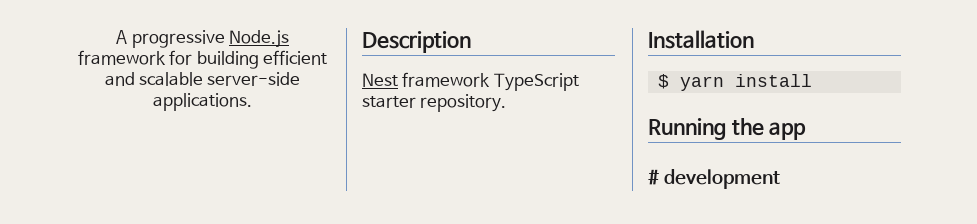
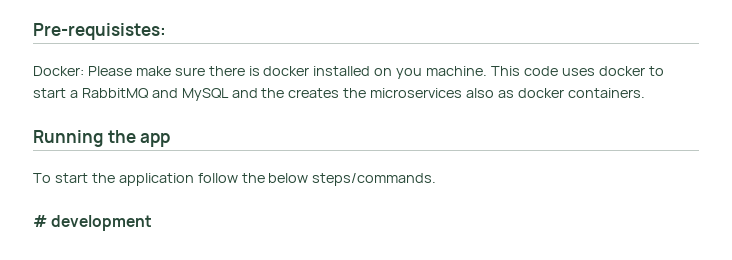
[116,30,289,48] [77,50,328,69] [104,72,301,86] [153,93,252,111] [362,31,471,53] [362,72,579,91] [362,94,507,112] [648,30,754,49] [657,74,812,91] [648,118,807,140] A progressive Node.js framework for building efficient and scalable server-side applications. // Description // Nest framework TypeScript starter repository. // Installation // $ yarn install // Running the app -> [33,23,166,40] [33,66,664,79] [33,88,645,101] [33,130,171,147] [33,173,437,186] Pre-requisistes: // Docker: Please make sure there is docker installed on you machine. This code uses docker to start a RabbitMQ and MySQL and the creates the microservices also as docker containers. // Running the app // To start the application follow the below steps/commands.

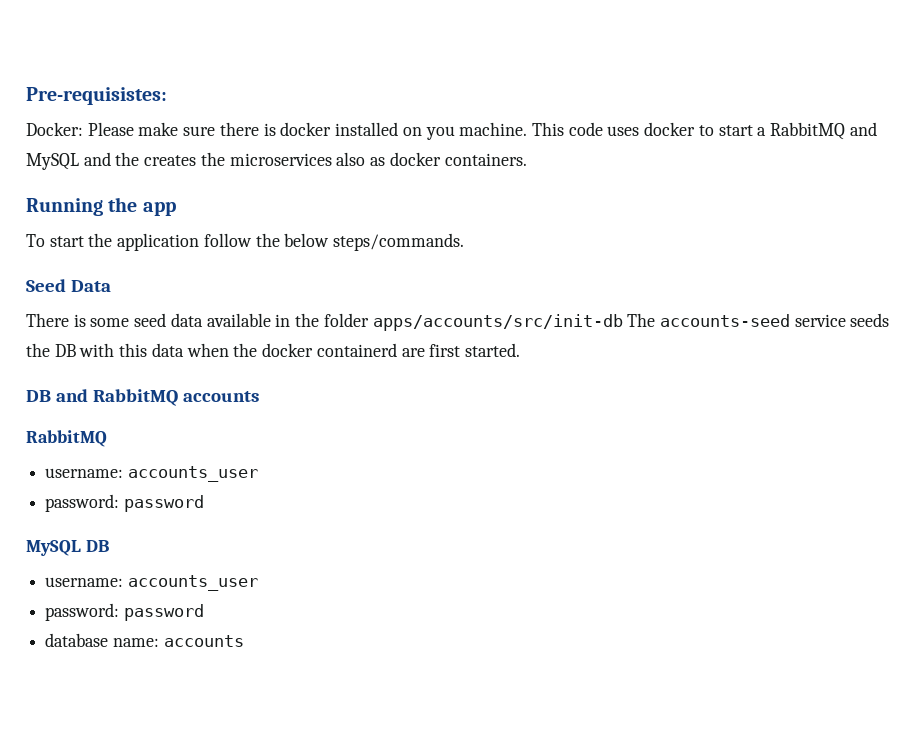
[33,215,153,231] # development -> [26,279,111,292] [26,313,890,331] [26,343,520,357] [26,389,259,406] [26,430,107,447] [45,466,258,482] [45,494,204,512] [26,540,109,556] [45,575,258,591] [45,603,204,621] [45,633,244,647] Seed Data // There is some seed data available in the folder apps/accounts/src/init-db The accounts-seed service seeds the DB with this data when the docker containerd are first started. // DB and RabbitMQ accounts // RabbitMQ // username: accounts_user // password: password // MySQL DB // username: accounts_user // password: password // database name: accounts

